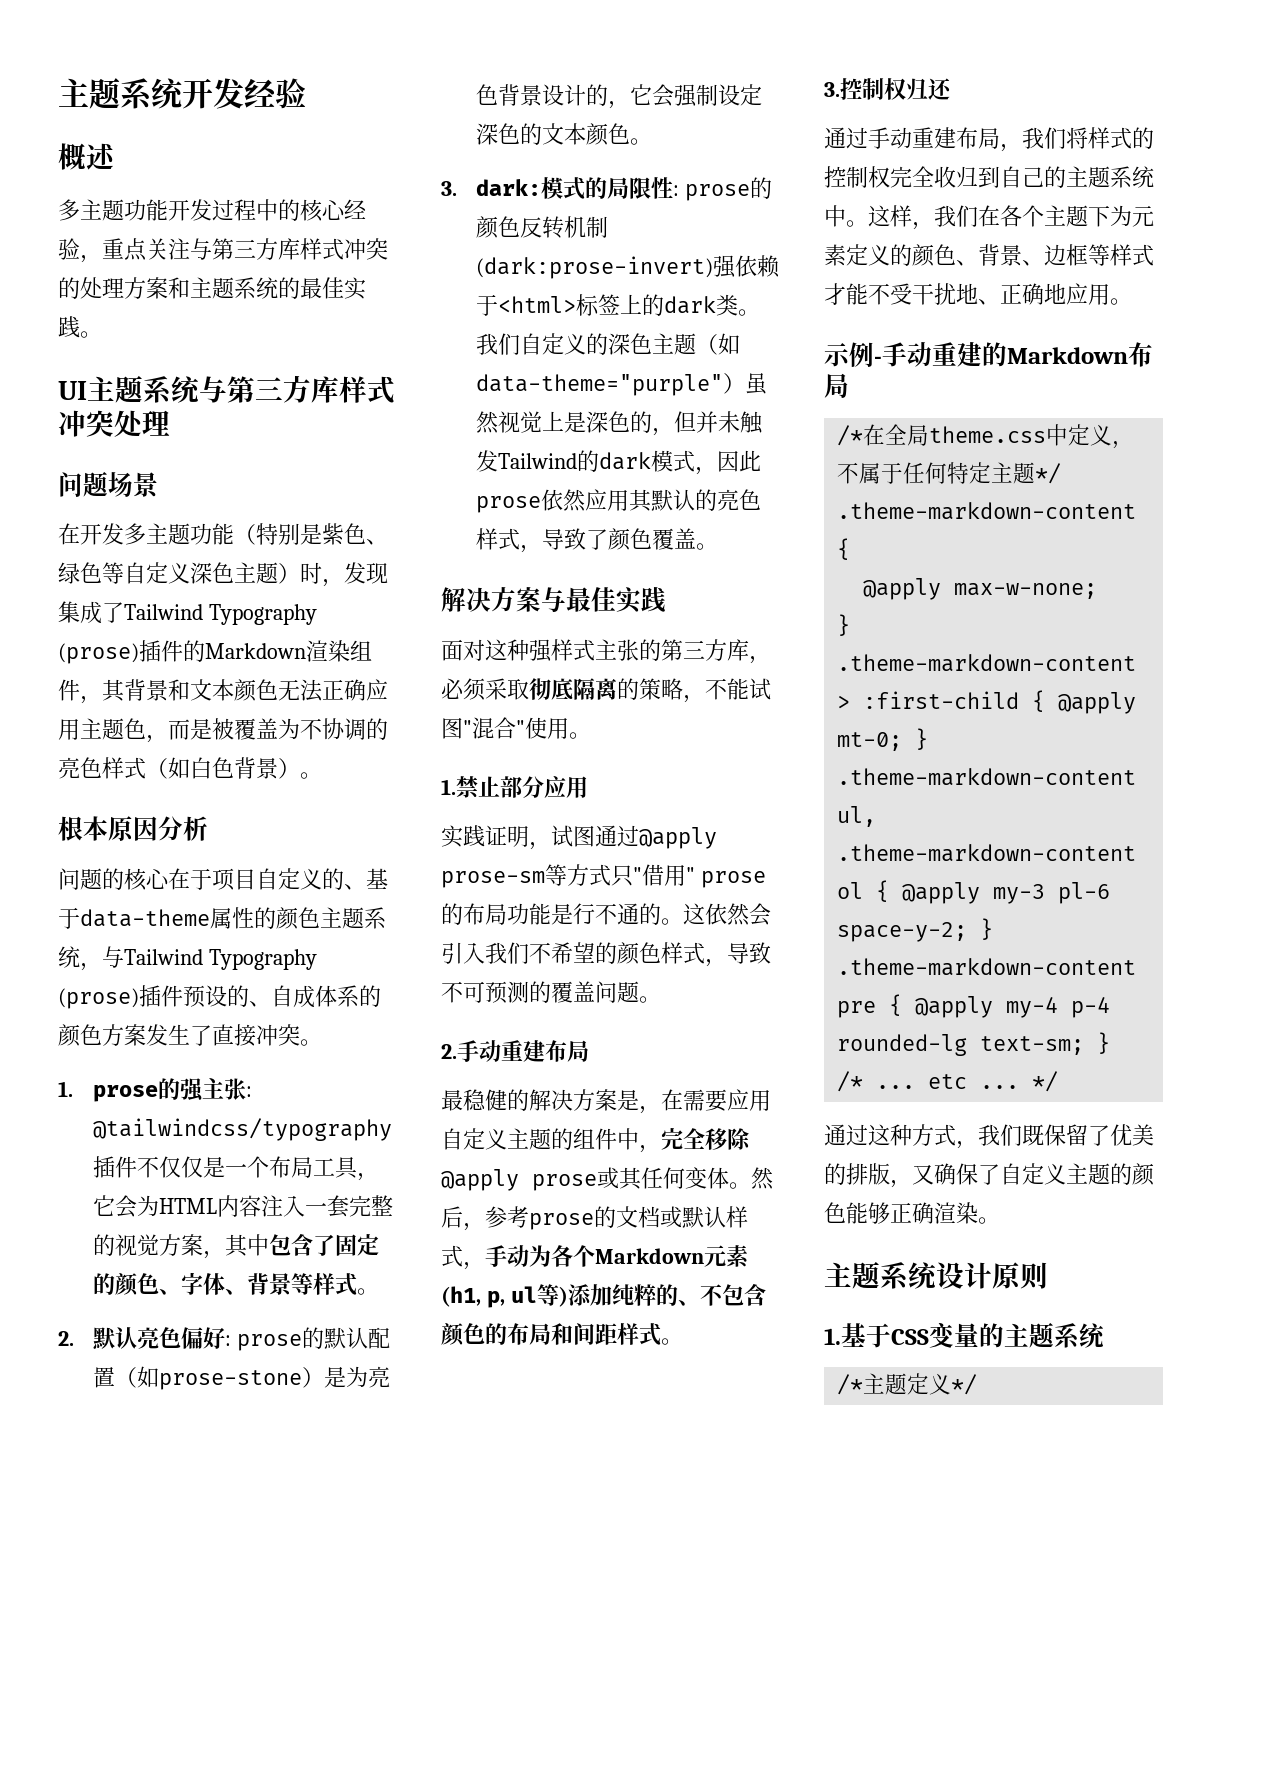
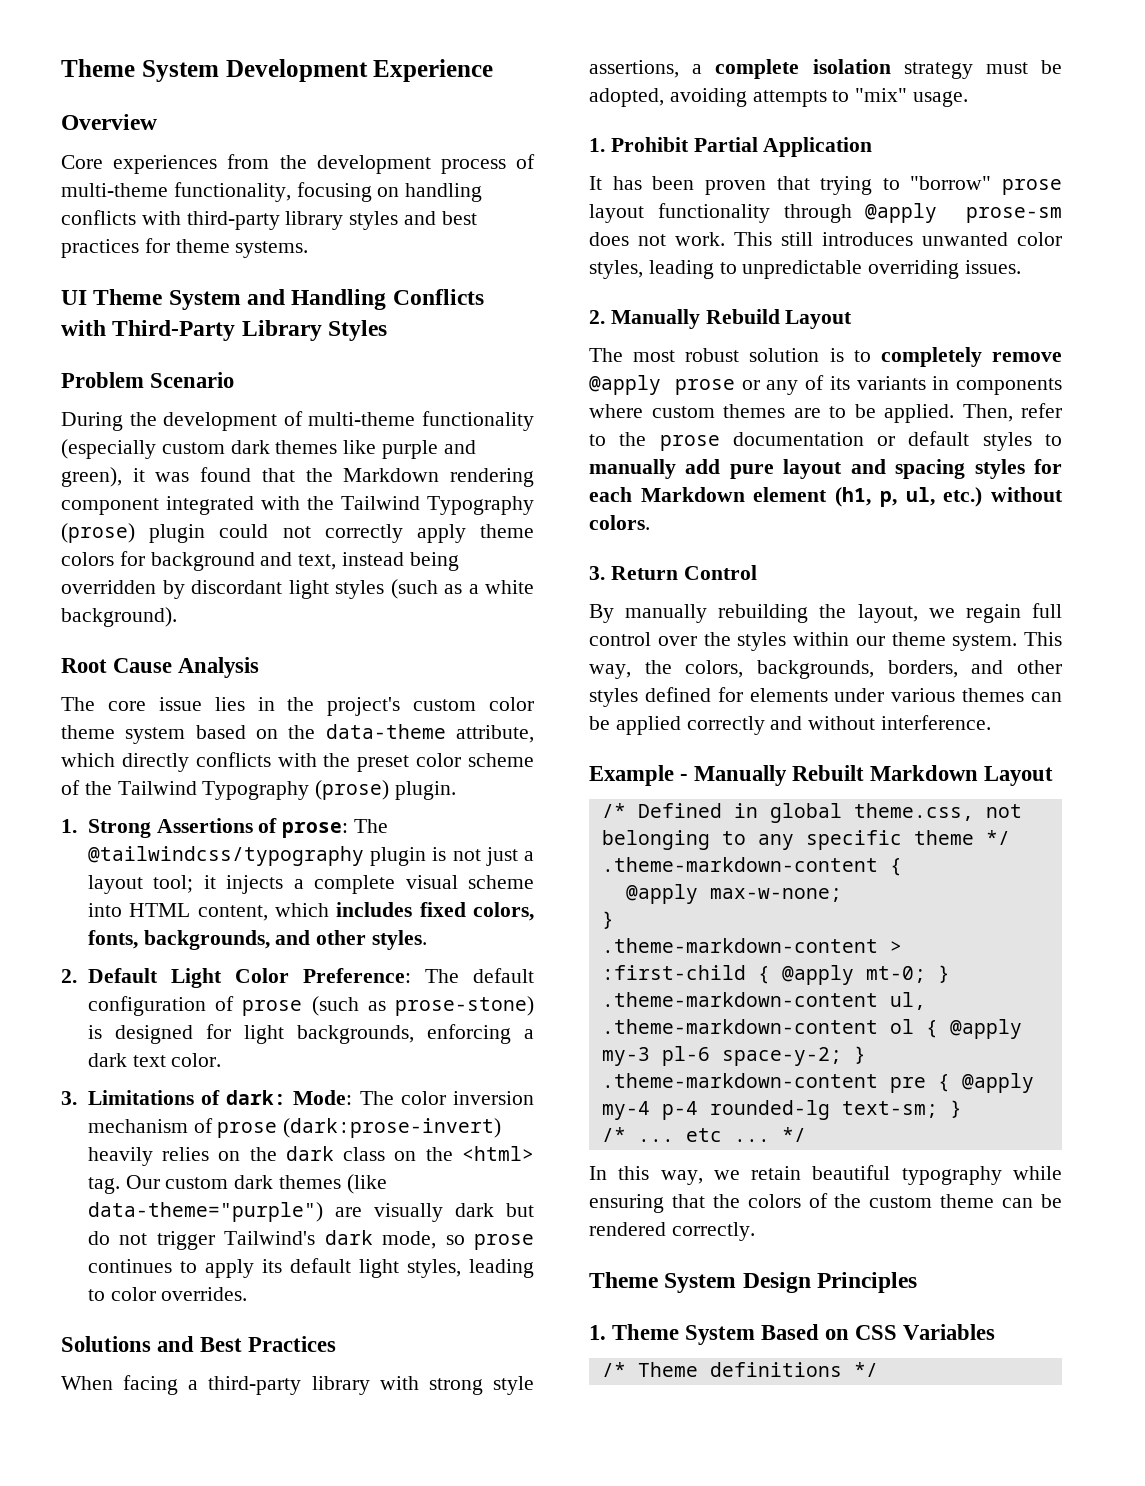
[58,78,306,110] [58,143,116,170] [58,199,366,222] [58,238,388,263] [58,277,366,300] [58,316,102,338] [58,375,395,404] [58,410,170,437] [58,471,158,498] [58,523,388,545] [58,562,388,587] [58,601,317,625] [58,640,372,664] [58,679,388,704] [58,718,388,743] [58,757,322,779] [58,816,208,841] [58,868,388,891] [58,907,386,930] [58,946,317,971] [58,985,381,1009] [58,1024,322,1047] [58,1078,252,1102] [92,1118,392,1141] [92,1156,379,1181] [92,1195,393,1218] [92,1233,379,1259] [92,1272,379,1296] [58,1327,390,1351] [92,1366,390,1390] [475,84,762,109] [475,123,652,146] [441,177,772,201] [475,216,608,239] [475,255,780,279] [475,294,760,316] [475,333,740,355] [475,373,767,396] [475,411,763,436] [475,450,761,475] [475,489,761,513] [475,528,718,553] [441,587,666,613] [441,639,771,664] [441,678,771,703] [441,717,591,739] [441,776,588,799] [441,825,717,850] [441,864,766,888] [441,903,771,926] [441,942,771,967] [441,981,661,1004] [441,1040,589,1062] [441,1089,771,1114] [441,1128,751,1153] [441,1167,774,1191] [441,1206,748,1231] [441,1245,749,1270] [441,1283,766,1308] [441,1323,683,1346] [824,78,952,100] [824,127,1154,152] [824,166,1154,188] [824,205,1154,230] [824,244,1154,267] [824,283,1132,305] [824,342,1153,367] [824,373,849,398] [837,424,1135,449] [837,462,1036,484] 主题系统开发经验 // 概述 // 多主题功能开发过程中的核心经验，重点关注与第三方库样式冲突的处理方案和主题系统的最佳实践。 // UI主题系统与第三方库样式冲突处理 // 问题场景 // 在开发多主题功能（特别是紫色、绿色等自定义深色主题）时，发现集成了Tailwind Typography (prose)插件的Markdown渲染组件，其背景和文本颜色无法正确应用主题色，而是被覆盖为不协调的亮色样式（如白色背景）。 // 根本原因分析 // 问题的核心在于项目自定义的、基于data-theme属性的颜色主题系统，与Tailwind Typography (prose)插件预设的、自成体系的颜色方案发生了直接冲突。 // 1. prose的强主张: @tailwindcss/typography插件不仅仅是一个布局工具，它会为HTML内容注入一套完整的视觉方案，其中包含了固定的颜色、字体、背景等样式。 // 2.默认亮色偏好: prose的默认配置（如prose-stone）是为亮色背景设计的，它会强制设定深色的文本颜色。 // 3. dark:模式的局限性: prose的颜色反转机制(dark:prose-invert)强依赖于<html>标签上的dark类。我们自定义的深色主题（如data-theme="purple"）虽然视觉上是深色的，但并未触发Tailwind的dark模式，因此prose依然应用其默认的亮色样式，导致了颜色覆盖。 // 解决方案与最佳实践 // 面对这种强样式主张的第三方库，必须采取彻底隔离的策略，不能试图"混合"使用。 // 1.禁止部分应用 // 实践证明，试图通过@apply prose-sm等方式只"借用" prose的布局功能是行不通的。这依然会引入我们不希望的颜色样式，导致不可预测的覆盖问题。 // 2.手动重建布局 // 最稳健的解决方案是，在需要应用自定义主题的组件中，完全移除@apply prose或其任何变体。然后，参考prose的文档或默认样式，手动为各个Markdown元素(h1, p, ul等)添加纯粹的、不包含颜色的布局和间距样式。 // 3.控制权归还 // 通过手动重建布局，我们将样式的控制权完全收归到自己的主题系统中。这样，我们在各个主题下为元素定义的颜色、背景、边框等样式才能不受干扰地、正确地应用。 // 示例-手动重建的Markdown布局 // /*在全局theme.css中定义，不属于任何特定主题 -> [61,59,494,82] [61,114,157,130] [61,154,535,174] [61,182,483,202] [61,210,477,230] [61,238,309,258] [61,289,484,310] [61,320,388,341] [61,372,235,388] [61,411,534,431] [61,439,476,459] [61,467,534,487] [61,496,534,515] [61,523,535,543] [61,551,459,571] [61,579,534,599] [61,607,177,627] [61,657,260,678] [61,697,534,716] [61,724,534,744] [61,752,534,772] [61,780,457,800] [61,818,388,838] [87,846,534,866] [87,875,534,894] [87,902,534,921] [87,930,427,950] [61,968,534,988] [87,996,534,1016] [87,1024,534,1044] [87,1053,222,1067] [61,1090,534,1105] [87,1118,502,1138] [87,1146,534,1166] [87,1174,387,1194] [87,1202,534,1222] [87,1230,534,1250] [87,1258,534,1278] [87,1287,248,1301] [61,1336,337,1352] [61,1375,534,1395] [589,59,1062,79] [589,88,969,107] [589,137,873,157] [589,176,1062,195] [589,203,1062,223] [589,232,1062,246] [589,260,1022,279] [589,309,853,329] [589,347,1062,367] [589,375,1062,395] [589,403,1062,423] [589,431,1062,451] [589,459,1062,479] [589,487,1063,507] [589,515,650,530] [589,565,757,580] [589,603,1062,623] [589,632,1062,651] [589,660,1062,679] [589,687,1062,707] [589,715,992,735] [589,765,1054,786] [601,803,1022,823] [601,830,974,850] Theme System Development Experience // Overview // Core experiences from the development process of multi-theme functionality, focusing on handling conflicts with third-party library styles and best practices for theme systems. // UI Theme System and Handling Conflicts with Third-Party Library Styles // Problem Scenario // During the development of multi-theme functionality (especially custom dark themes like purple and green), it was found that the Markdown rendering component integrated with the Tailwind Typography (prose) plugin could not correctly apply theme colors for background and text, instead being overridden by discordant light styles (such as a white background). // Root Cause Analysis // The core issue lies in the project's custom color theme system based on the data-theme attribute, which directly conflicts with the preset color scheme of the Tailwind Typography (prose) plugin. // 1. Strong Assertions of prose: The @tailwindcss/typography plugin is not just a layout tool; it injects a complete visual scheme into HTML content, which includes fixed colors, fonts, backgrounds, and other styles. // 2. Default Light Color Preference: The default configuration of prose (such as prose-stone) is designed for light backgrounds, enforcing a dark text color. // 3. Limitations of dark: Mode: The color inversion mechanism of prose (dark:prose-invert) heavily relies on the dark class on the <html> tag. Our custom dark themes (like data-theme="purple") are visually dark but do not trigger Tailwind's dark mode, so prose continues to apply its default light styles, leading to color overrides. // Solutions and Best Practices // When facing a third-party library with strong style assertions, a complete isolation strategy must be adopted, avoiding attempts to "mix" usage. // 1. Prohibit Partial Application // It has been proven that trying to "borrow" prose layout functionality through @apply prose-sm does not work. This still introduces unwanted color styles, leading to unpredictable overriding issues. // 2. Manually Rebuild Layout // The most robust solution is to completely remove @apply prose or any of its variants in components where custom themes are to be applied. Then, refer to the prose documentation or default styles to manually add pure layout and spacing styles for each Markdown element (h1, p, ul, etc.) without colors. // 3. Return Control // By manually rebuilding the layout, we regain full control over the styles within our theme system. This way, the colors, backgrounds, borders, and other styles defined for elements under various themes can be applied correctly and without interference. // Example - Manually Rebuilt Markdown Layout // /* Defined in global theme.css, not belonging to any specific theme
[824,1124,1154,1149] [824,1163,1155,1188] [824,1202,1000,1224] [824,1261,1048,1290] [824,1322,1105,1349] [837,1373,952,1395] 通过这种方式，我们既保留了优美的排版，又确保了自定义主题的颜色能够正确渲染。 // 主题系统设计原则 // 1.基于CSS变量的主题系统 // /*主题定义 -> [589,1165,1062,1185] [589,1193,1062,1213] [589,1222,755,1241] [589,1272,918,1293] [589,1324,996,1345] [601,1362,842,1377] In this way, we retain beautiful typography while ensuring that the colors of the custom theme can be rendered correctly. // Theme System Design Principles // 1. Theme System Based on CSS Variables // /* Theme definitions

